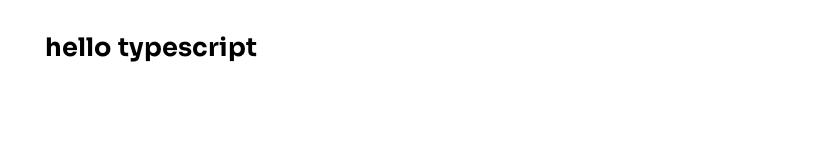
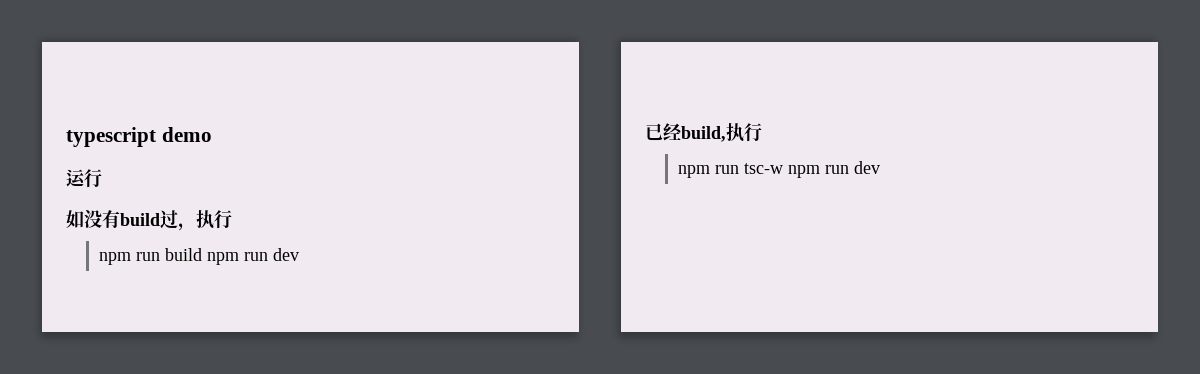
[45,36,257,62] hello typescript -> [66,127,212,147] [66,169,102,188] [66,210,232,231] [98,248,299,265] [645,123,762,142] [677,161,880,178] typescript demo // 运行 // 如没有build过，执行 // npm run build npm run dev // 已经build,执行 // npm run tsc-w npm run dev

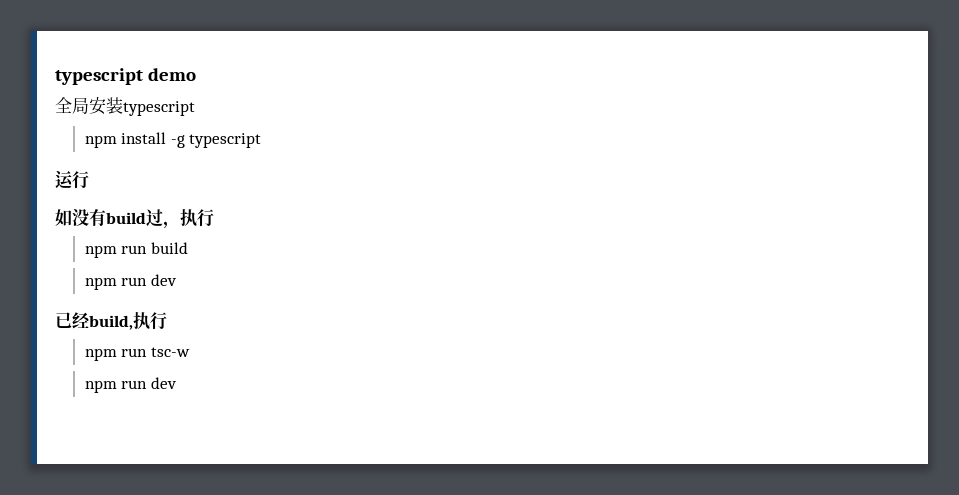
(212, 134) none -> [55,97,195,116] [84,132,262,148] // 全局安装typescript // npm install -g typescript
(202, 254) none -> (188, 248) //
(783, 168) none -> (190, 352) //

